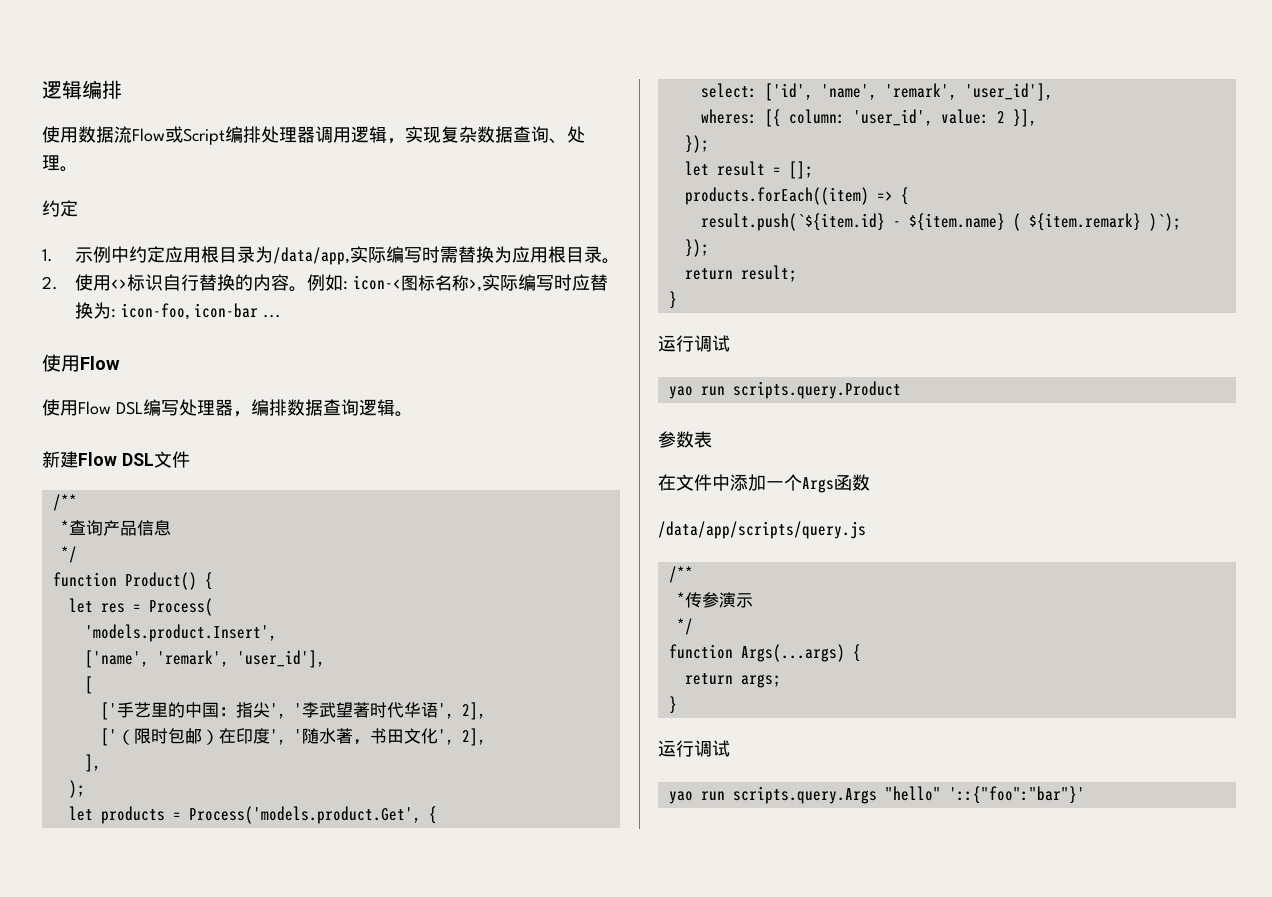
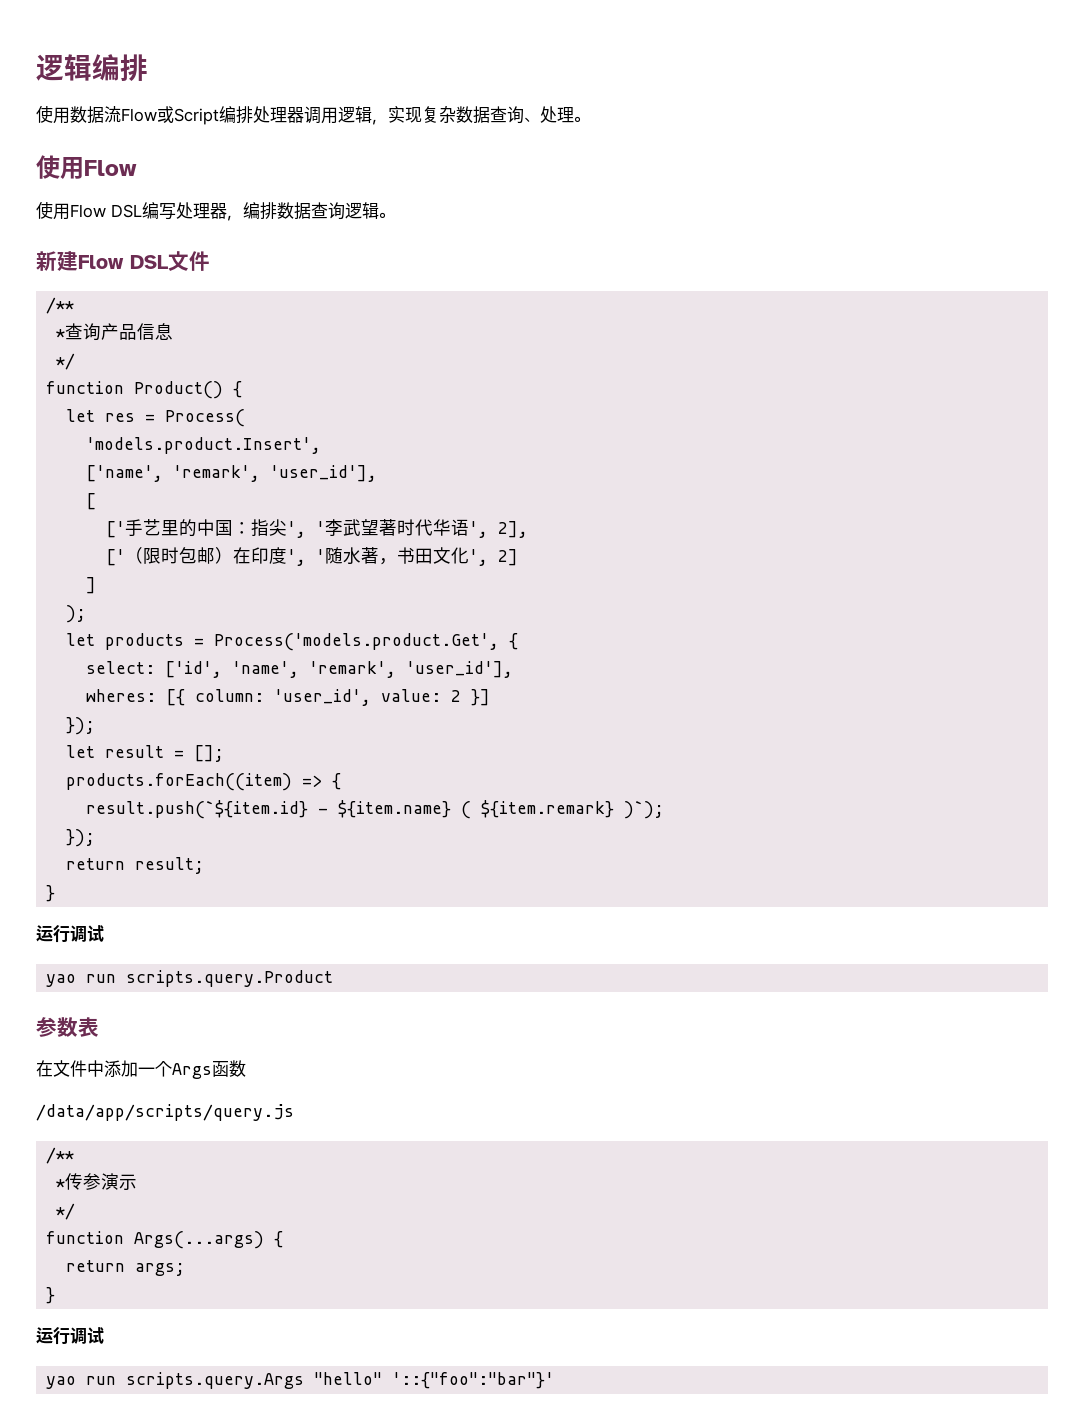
[42,200,78,217] [42,246,620,265] [42,274,608,292] [74,302,282,320] // 约定 // 1.示例中约定应用根目录为/data/app,实际编写时需替换为应用根目录。 // 2.使用<>标识自行替换的内容。例如: icon-<图标名称>,实际编写时应替换为: icon-foo, icon-bar ... -> (590, 119) none
[461,728,486,746] [84,754,101,772] 2], // ], -> [498,549,519,566] [86,577,97,594] 2] // ]
[1012,109,1037,127] }], -> [471,689,491,706] }]

